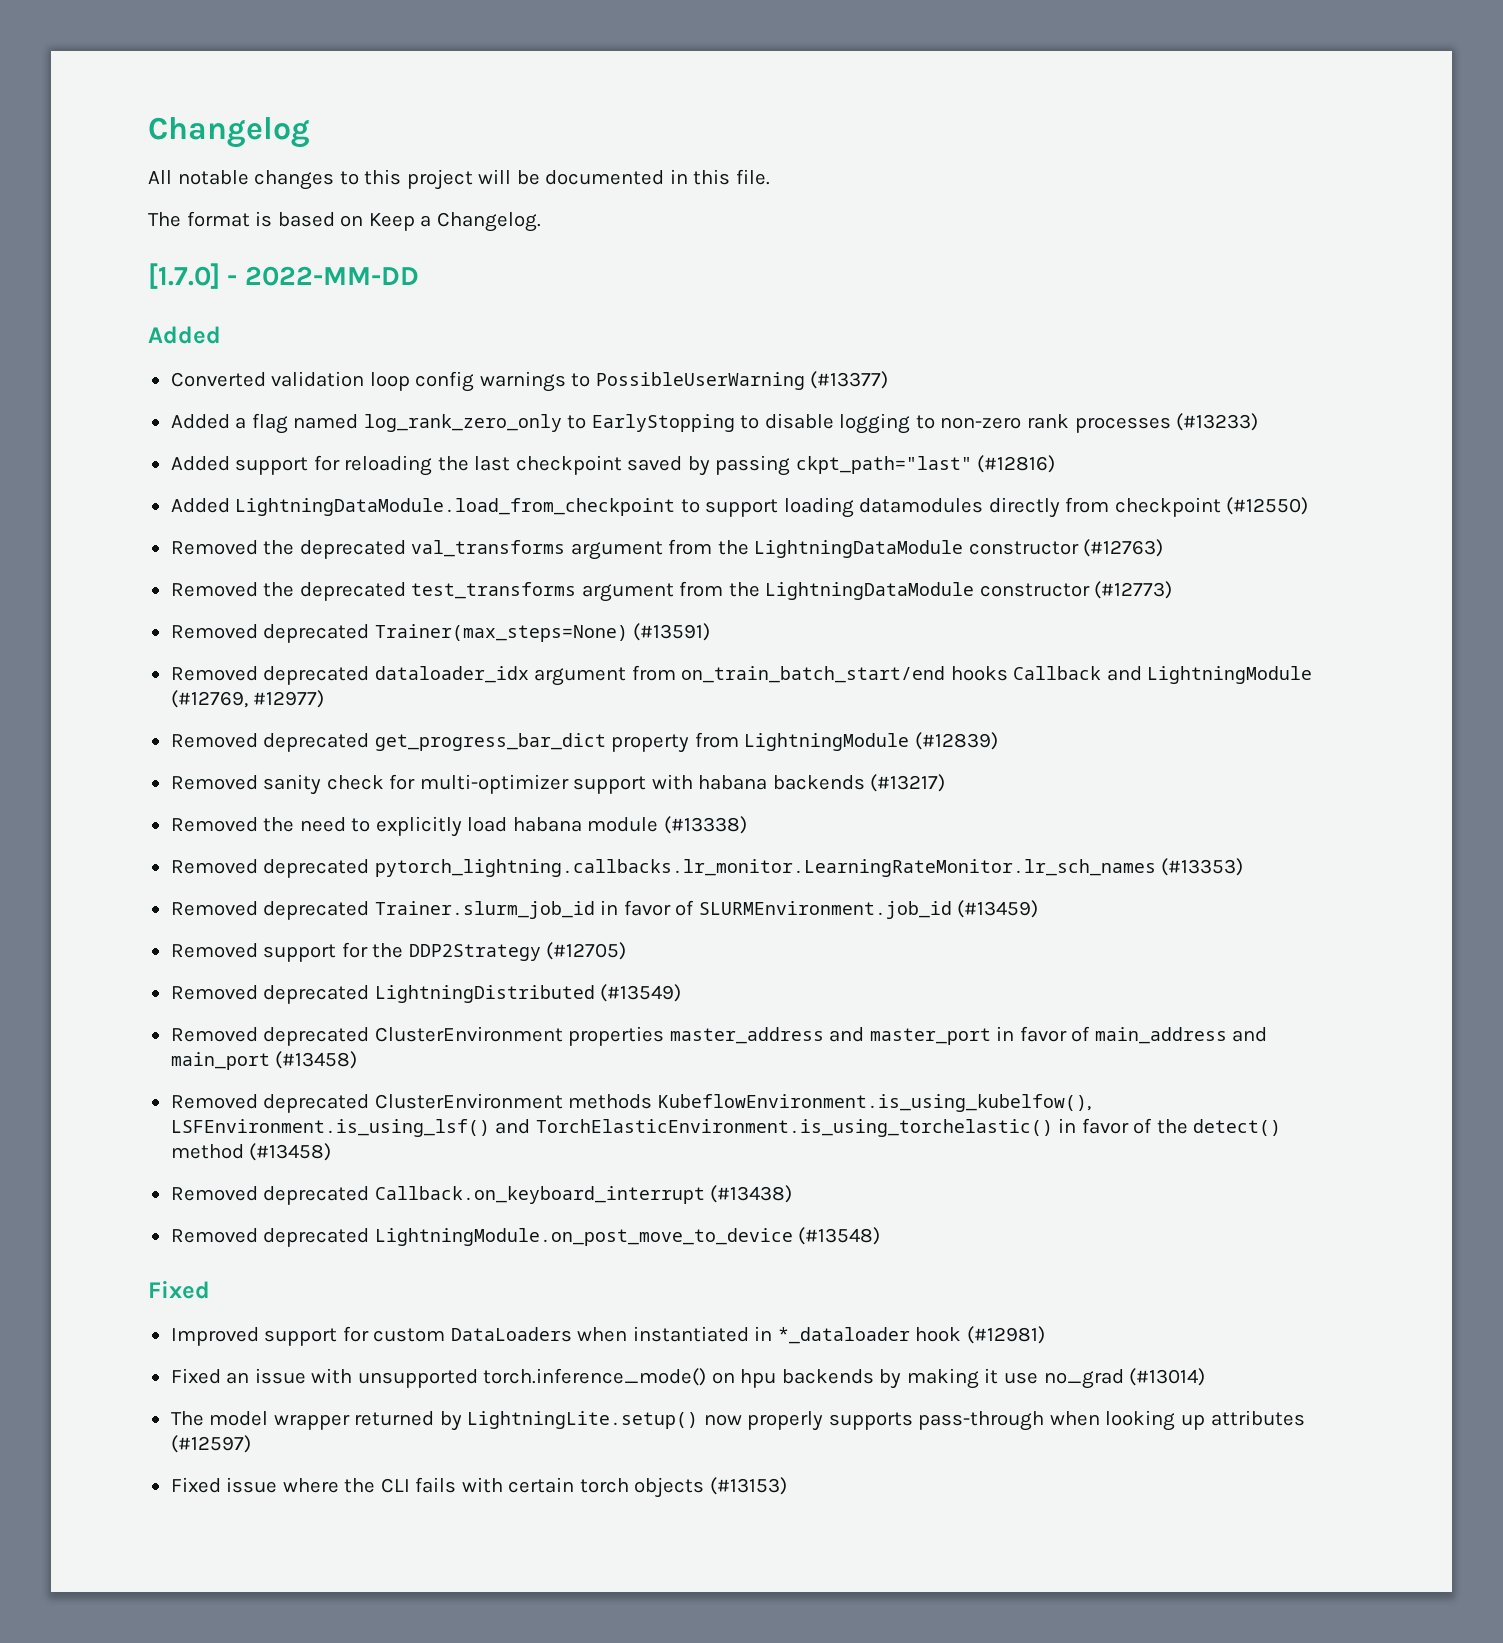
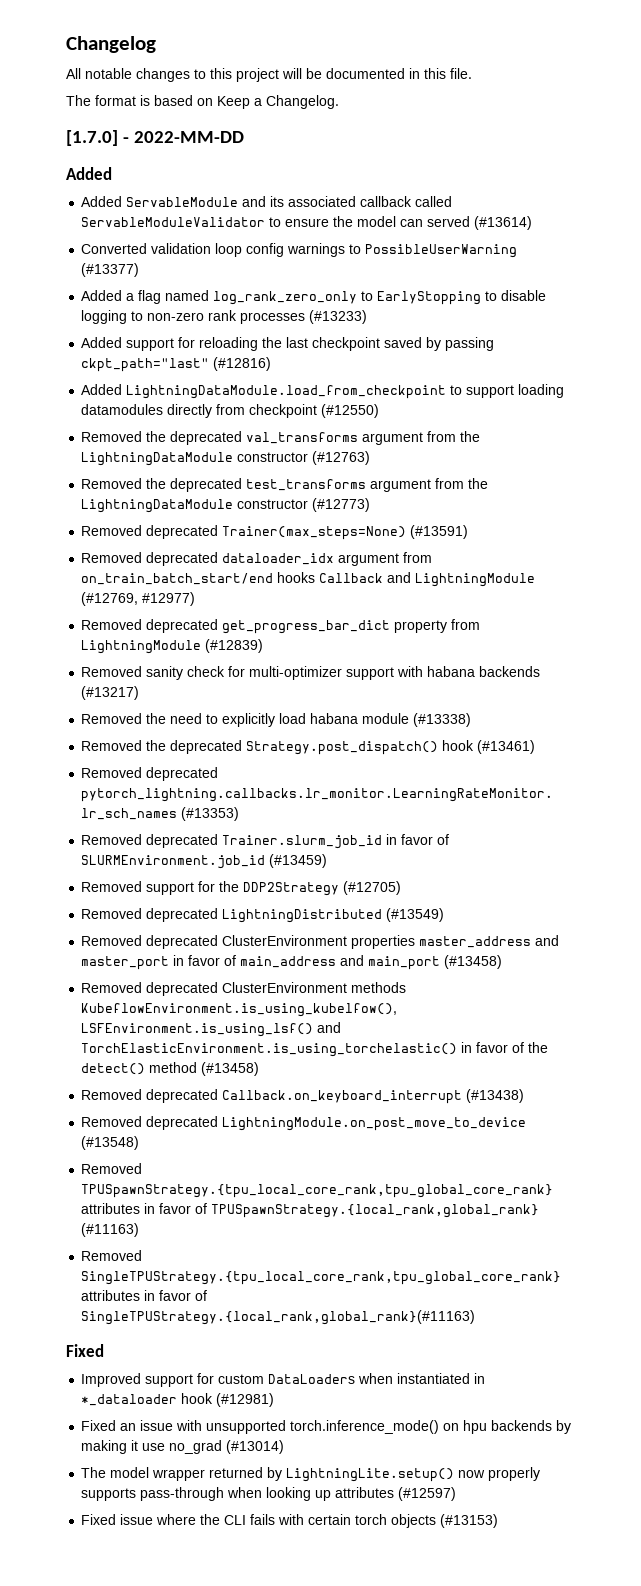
(221, 335) none -> [81,196,453,207] [81,216,533,230] // Added ServableModule and its associated callback called ServableModuleValidator to ensure the model can served (#13614)
(747, 825) none -> [81,740,536,755] // Removed the deprecated Strategy.post_dispatch() hook (#13461)
(881, 1236) none -> [81,1163,143,1174] [81,1184,554,1198] [81,1203,540,1218] [81,1223,140,1237] [81,1250,143,1261] [81,1271,562,1285] [81,1290,208,1301] [81,1310,476,1325] // Removed TPUSpawnStrategy.{tpu_local_core_rank,tpu_global_core_rank} attributes in favor of TPUSpawnStrategy.{local_rank,global_rank} (#11163) // Removed SingleTPUStrategy.{tpu_local_core_rank,tpu_global_core_rank} attributes in favor of SingleTPUStrategy.{local_rank,global_rank}(#11163)

